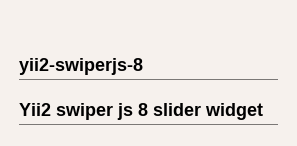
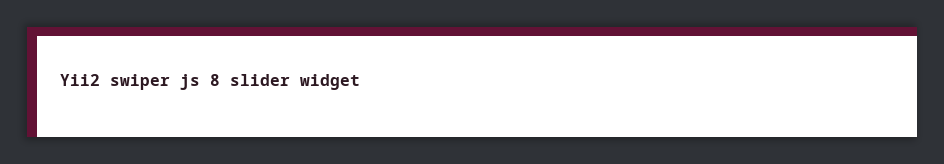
[19,58,143,75] yii2-swiperjs-8 // -> (60, 80) none

